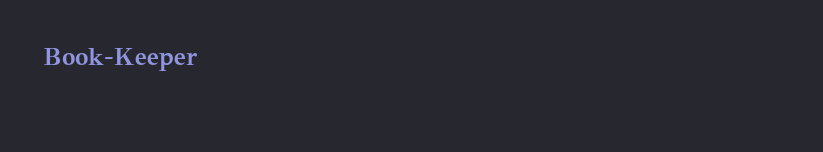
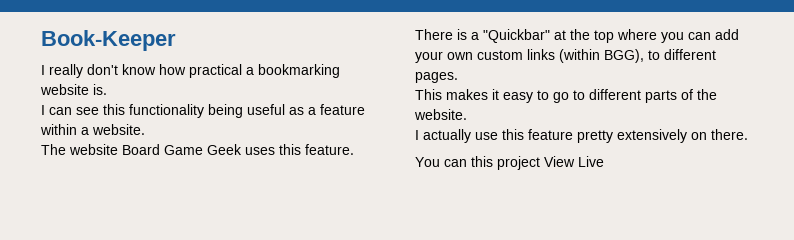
(198, 59) none -> [41,64,340,78] [40,84,107,95] [41,104,365,118] [40,124,145,135] [41,144,354,155] [415,29,739,43] [415,49,716,63] [415,72,458,83] [415,89,717,103] [414,109,467,120] [415,129,748,143] [415,156,604,170] // I really don't know how practical a bookmarking website is. // I can see this functionality being useful as a feature within a website. // The website Board Game Geek uses this feature. There is a "Quickbar" at the top where you can add your own custom links (within BGG), to different pages. // This makes it easy to go to different parts of the website. // I actually use this feature pretty extensively on there. // You can this project View Live

